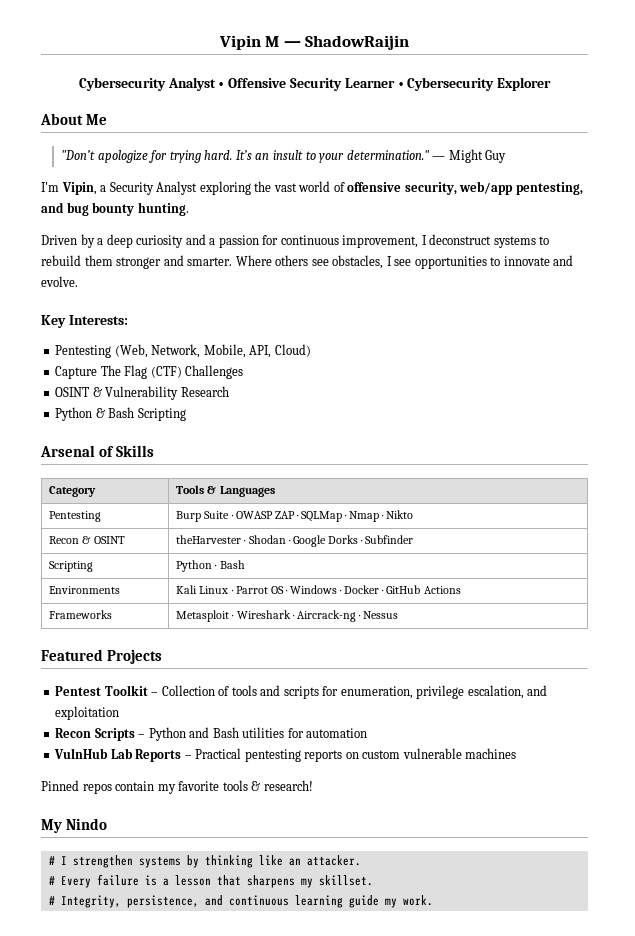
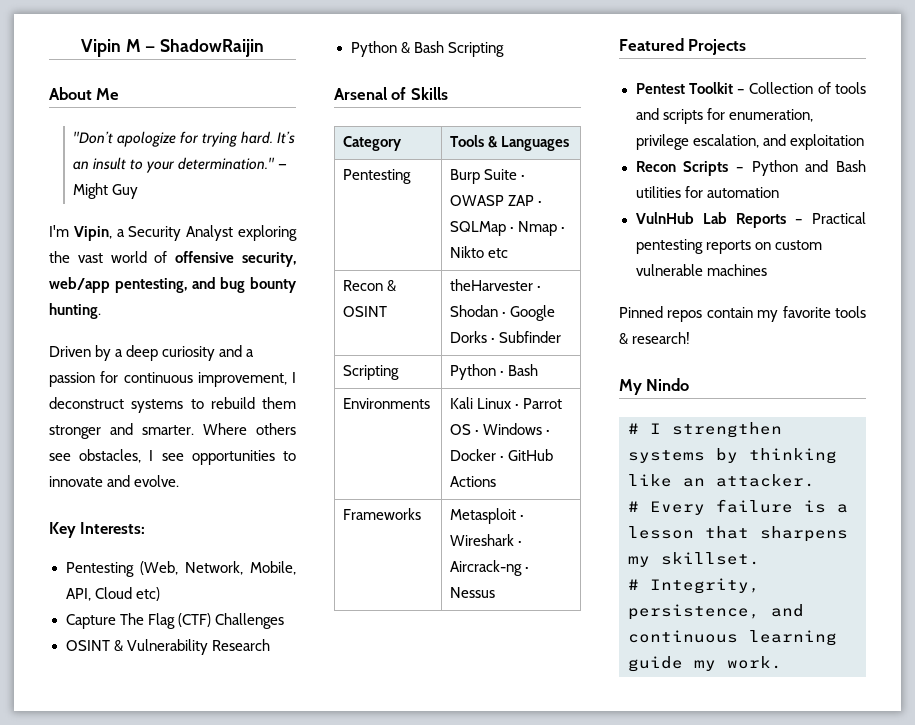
[78,77,552,91] // Cybersecurity Analyst • Offensive Security Learner • Cybersecurity Explorer -> (265, 48) none
[274,344,311,357] Cloud) -> [94,587,160,601] Cloud etc)
(414, 514) none -> [488,248,509,258] etc

